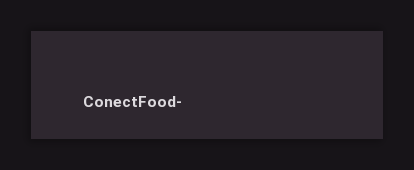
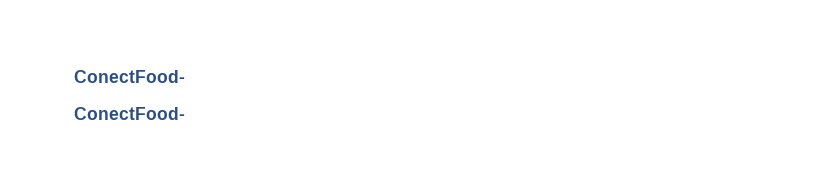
[83,96,182,107] ConectFood- -> [74,70,185,83] [74,107,185,120] ConectFood- // ConectFood-

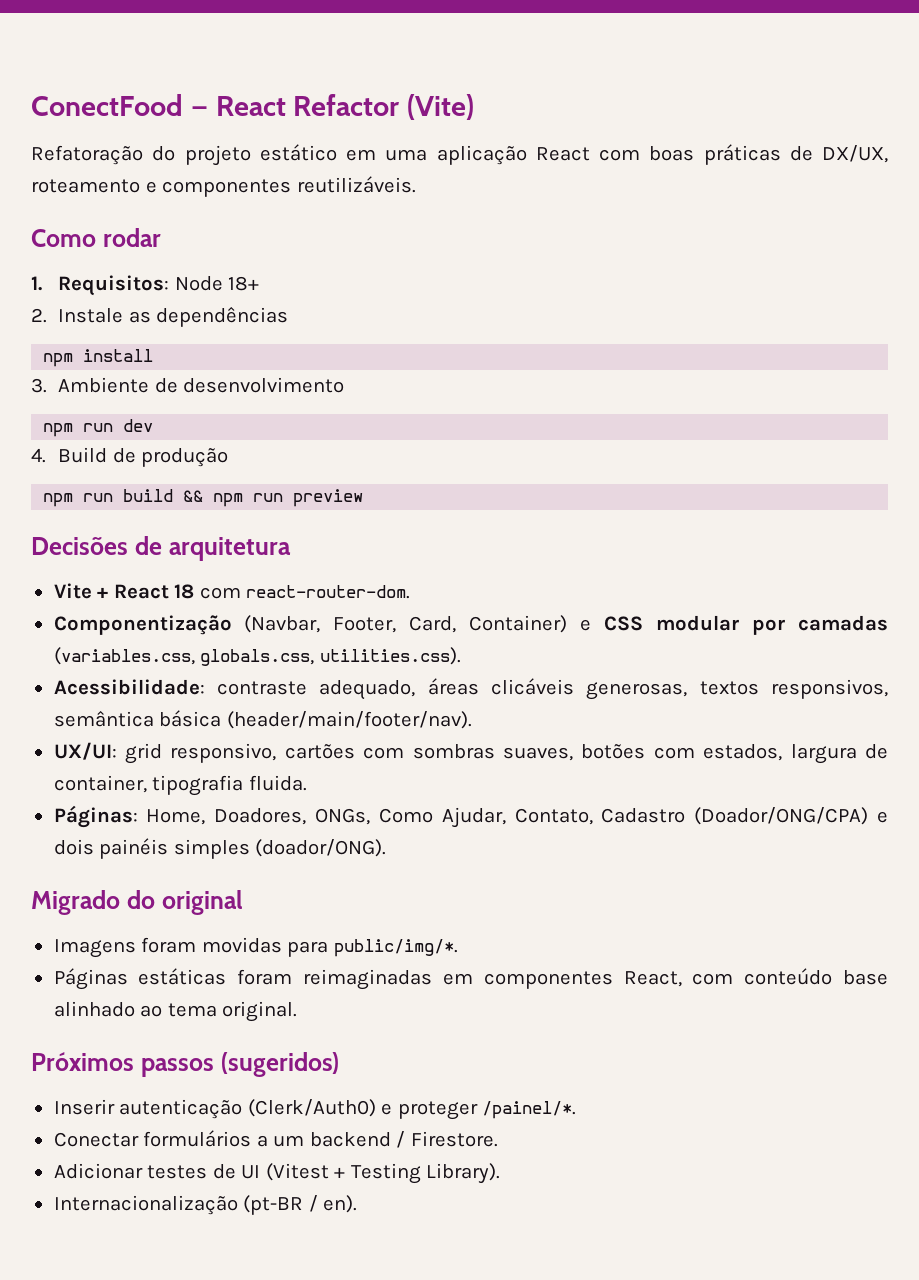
[74,70,185,83] [74,107,185,120] ConectFood- // ConectFood- -> [31,94,475,120] [31,144,888,166] [31,176,416,197] [31,228,161,247] [31,275,260,296] [31,306,289,327] [43,349,154,367] [31,377,345,393] [43,419,154,437] [31,447,229,467] [43,489,364,507] [31,536,291,561] [53,583,411,599] [53,615,888,635] [53,647,461,666] [53,678,889,700] [53,710,472,729] [53,742,888,764] [53,775,307,796] [53,805,888,828] [53,838,387,859] [31,890,243,915] [53,937,458,958] [53,968,888,990] [53,1001,298,1022] [31,1052,340,1077] [53,1099,577,1120] [53,1130,498,1148] [53,1163,501,1184] [53,1195,358,1215] ConectFood — React Refactor (Vite) // Refatoração do projeto estático em uma aplicação React com boas práticas de DX/UX, roteamento e componentes reutilizáveis. // Como rodar // 1. Requisitos: Node 18+ // 2. Instale as dependências // npm install // 3. Ambiente de desenvolvimento // npm run dev // 4. Build de produção // npm run build && npm run preview // Decisões de arquitetura // Vite + React 18 com react-router-dom. // Componentização (Navbar, Footer, Card, Container) e CSS modular por camadas (variables.css, globals.css, utilities.css). // Acessibilidade: contraste adequado, áreas clicáveis generosas, textos responsivos, semântica básica (header/main/footer/nav). // UX/UI: grid responsivo, cartões com sombras suaves, botões com estados, largura de container, tipografia fluida. // Páginas: Home, Doadores, ONGs, Como Ajudar, Contato, Cadastro (Doador/ONG/CPA) e dois painéis simples (doador/ONG). // Migrado do original // Imagens foram movidas para public/img/*. // Páginas estáticas foram reimaginadas em componentes React, com conteúdo base alinhado ao tema original. // Próximos passos (sugeridos) // Inserir autenticação (Clerk/Auth0) e proteger /painel/*. // Conectar formulários a um backend / Firestore. // Adicionar testes de UI (Vitest + Testing Library). // Internacionalização (pt-BR / en).

